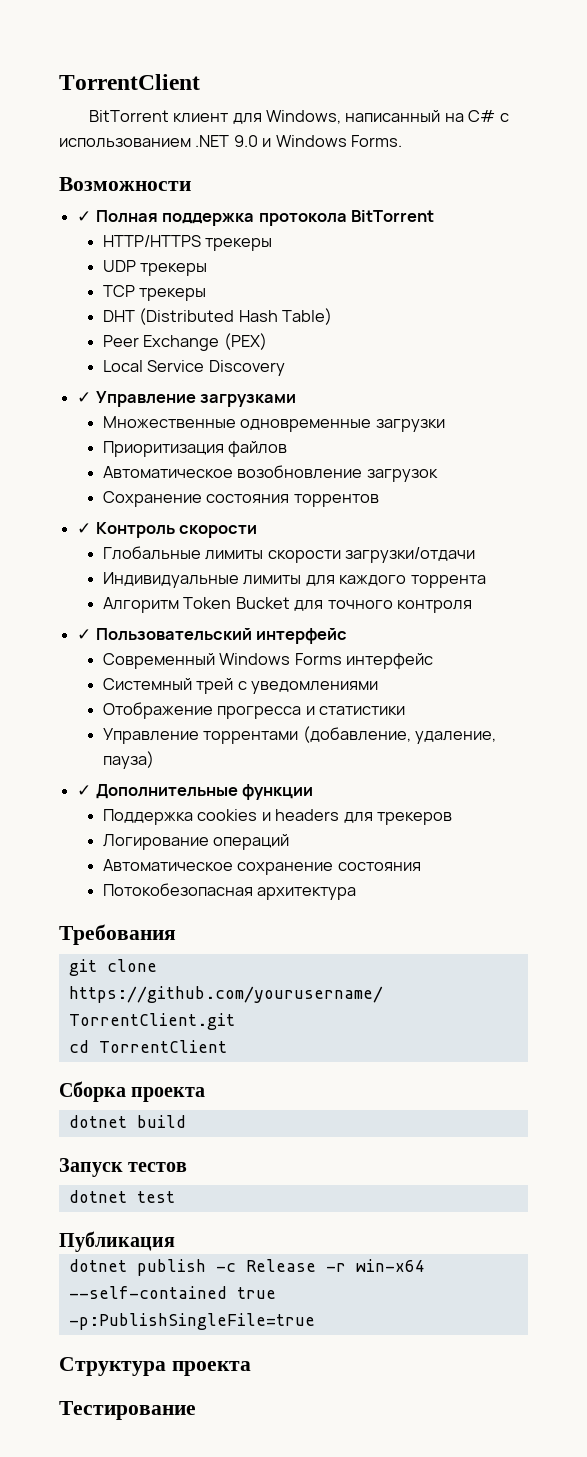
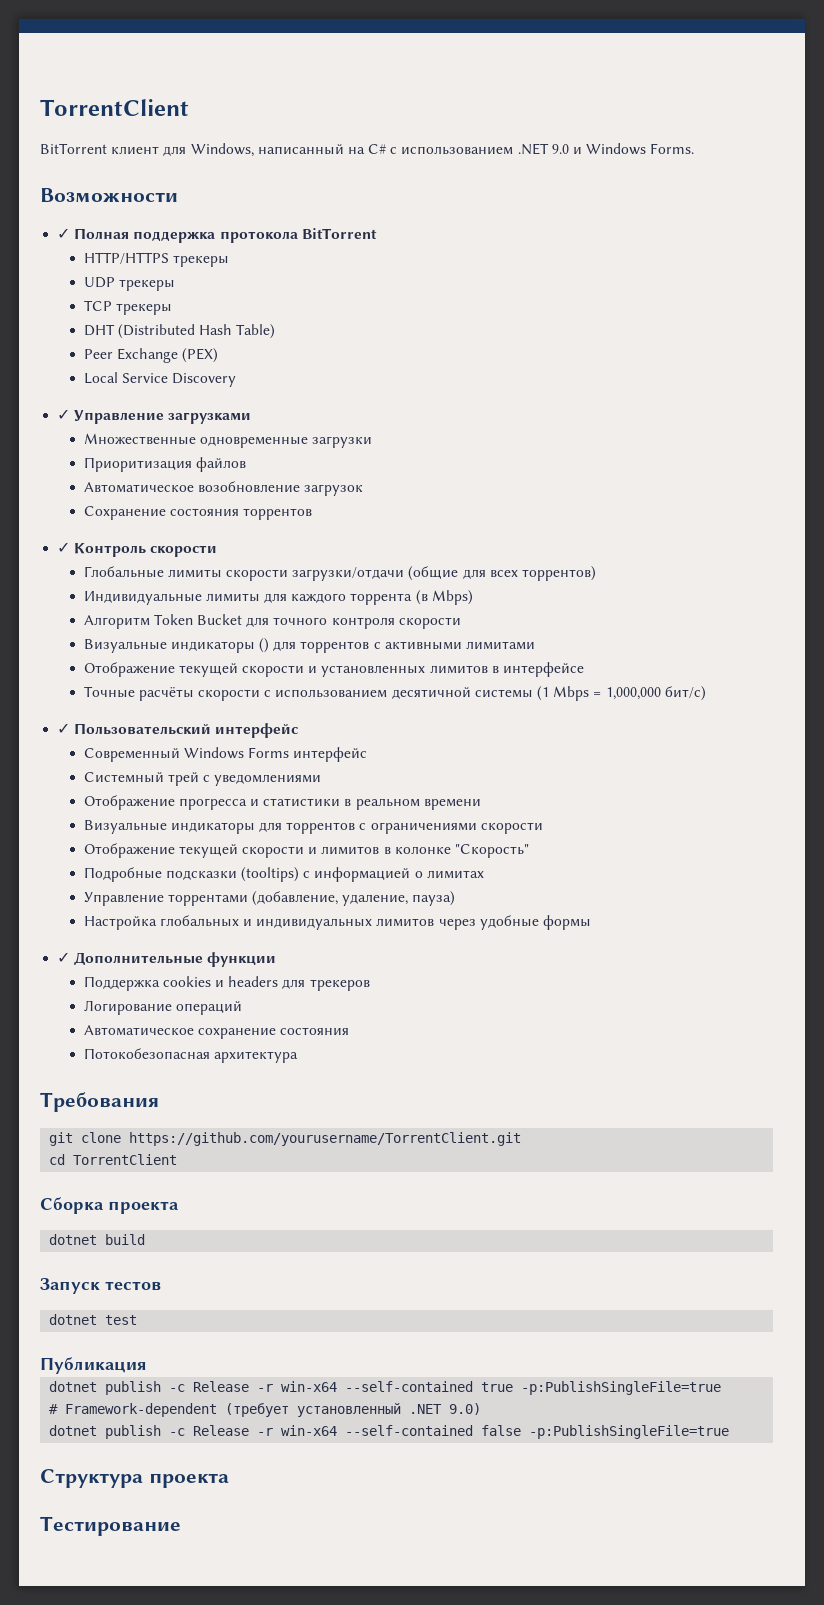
(476, 555) none -> [408,566,596,581] (общие для всех торрентов)
(486, 581) none -> [415,590,473,605] (в Mbps)
(473, 606) none -> [398,617,461,629] [83,638,535,653] [83,662,584,677] [83,686,706,701] скорости // Визуальные индикаторы () для торрентов с активными лимитами // Отображение текущей скорости и установленных лимитов в интерфейсе // Точные расчёты скорости с использованием десятичной системы (1 Mbps = 1,000,000 бит/с)
(406, 710) none -> [344,798,481,810] [83,820,543,834] [83,843,529,858] [83,867,484,882] в реальном времени // Визуальные индикаторы для торрентов с ограничениями скорости // Отображение текущей скорости и лимитов в колонке "Скорость" // Подробные подсказки (tooltips) с информацией о лимитах
(154, 760) none -> [83,915,591,930] // Настройка глобальных и индивидуальных лимитов через удобные формы
(315, 1321) none -> [49,1403,482,1417] [49,1425,730,1439] // # Framework-dependent (требует установленный .NET 9.0) // dotnet publish -c Release -r win-x64 --self-contained false -p:PublishSingleFile=true

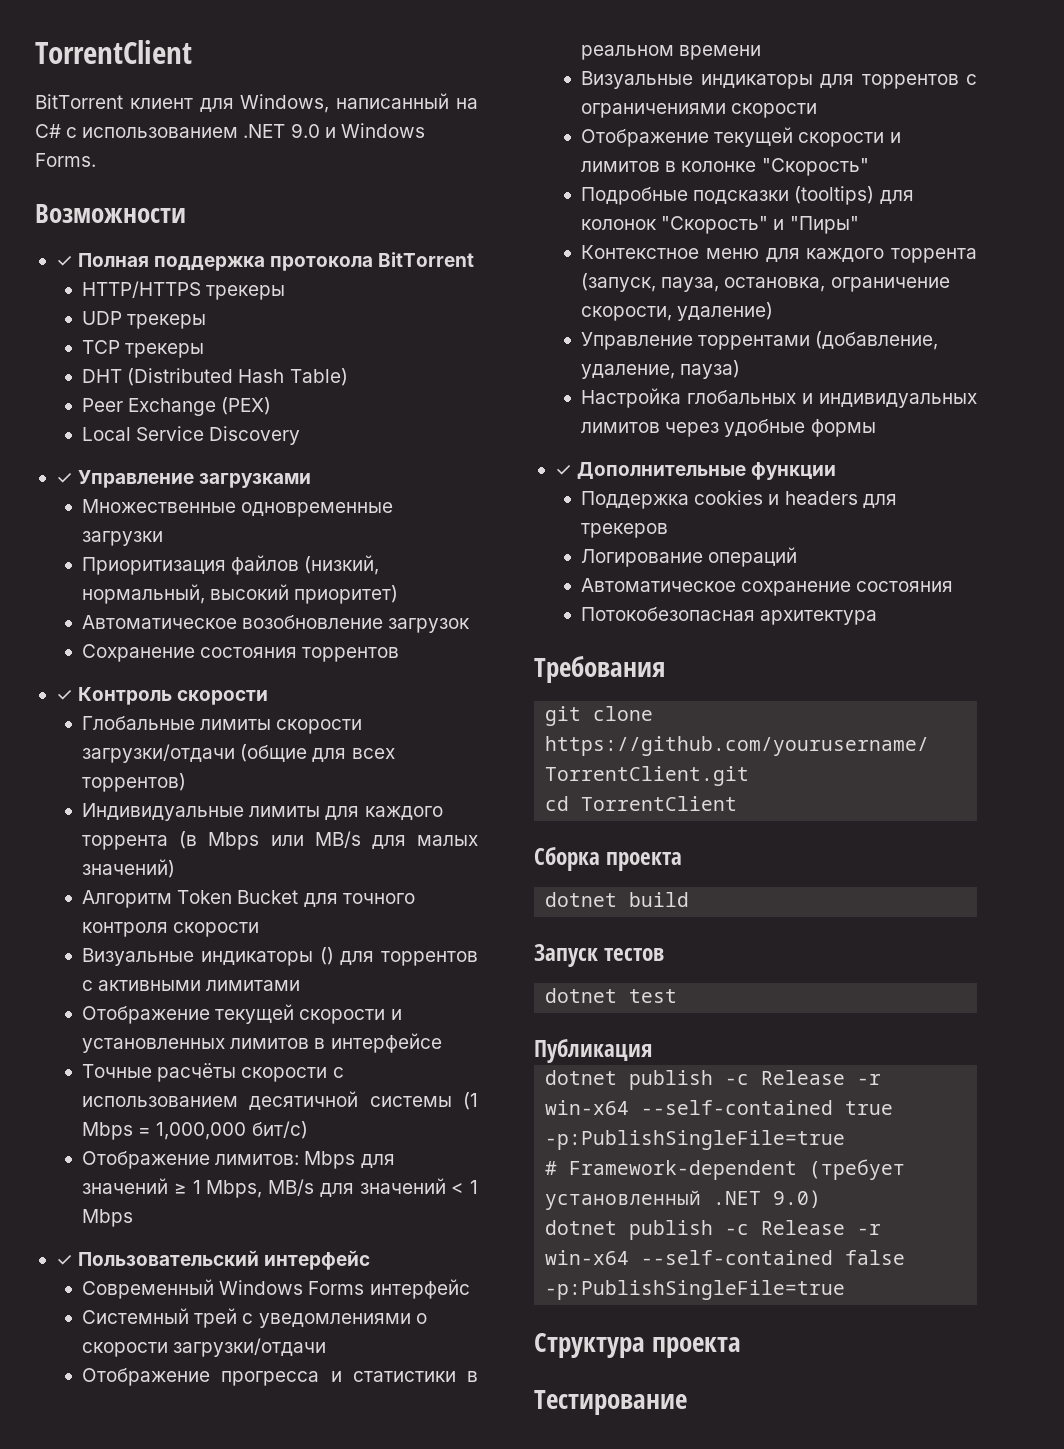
(246, 464) none -> [304,555,380,575] [82,584,399,604] (низкий, нормальный, высокий приоритет)
[431,590,473,605] Mbps) -> [208,831,478,850] [82,859,176,878] Mbps или MB/s для малых значений)
(706, 693) none -> [82,1151,395,1169] [82,1178,478,1198] [82,1209,134,1227] // Отображение лимитов: Mbps для значений ≥ 1 Mbps, MB/s для значений < 1 Mbps
(322, 780) none -> [415,1313,427,1324] [82,1338,327,1357] о скорости загрузки/отдачи
[303,867,484,882] с информацией о лимитах -> [879,190,914,204] [581,216,859,234] [581,245,977,263] [581,273,950,292] [581,302,774,321] для колонок "Скорость" и "Пиры" // Контекстное меню для каждого торрента (запуск, пауза, остановка, ограничение скорости, удаление)

